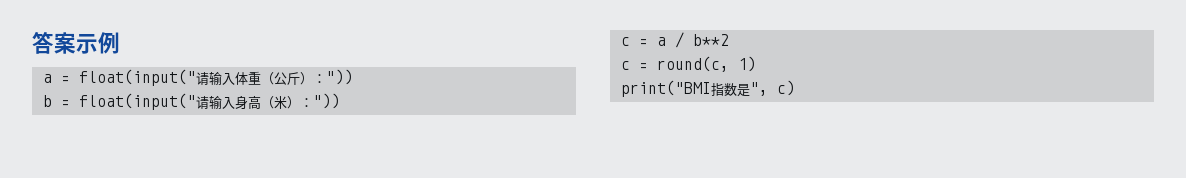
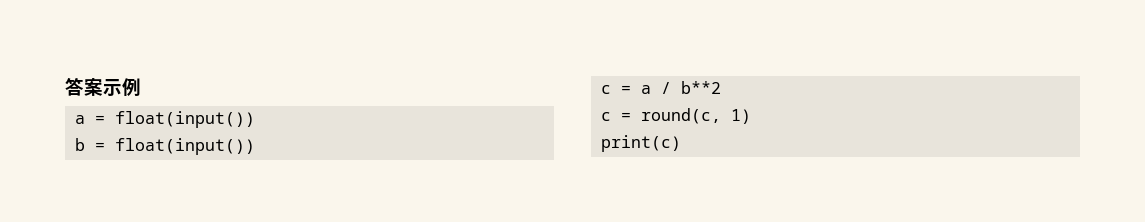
[79,69,354,86] [43,93,341,110] float(input("请输入体重（公斤）：")) // b = float(input("请输入身高（米）：")) -> [115,111,256,128] [75,138,256,155] float(input()) // b = float(input())
[621,80,796,97] print("BMI指数是", c) -> [601,135,682,152] print(c)

